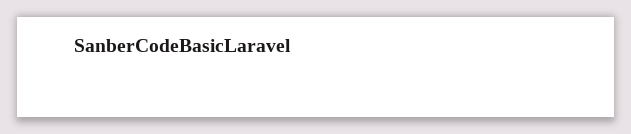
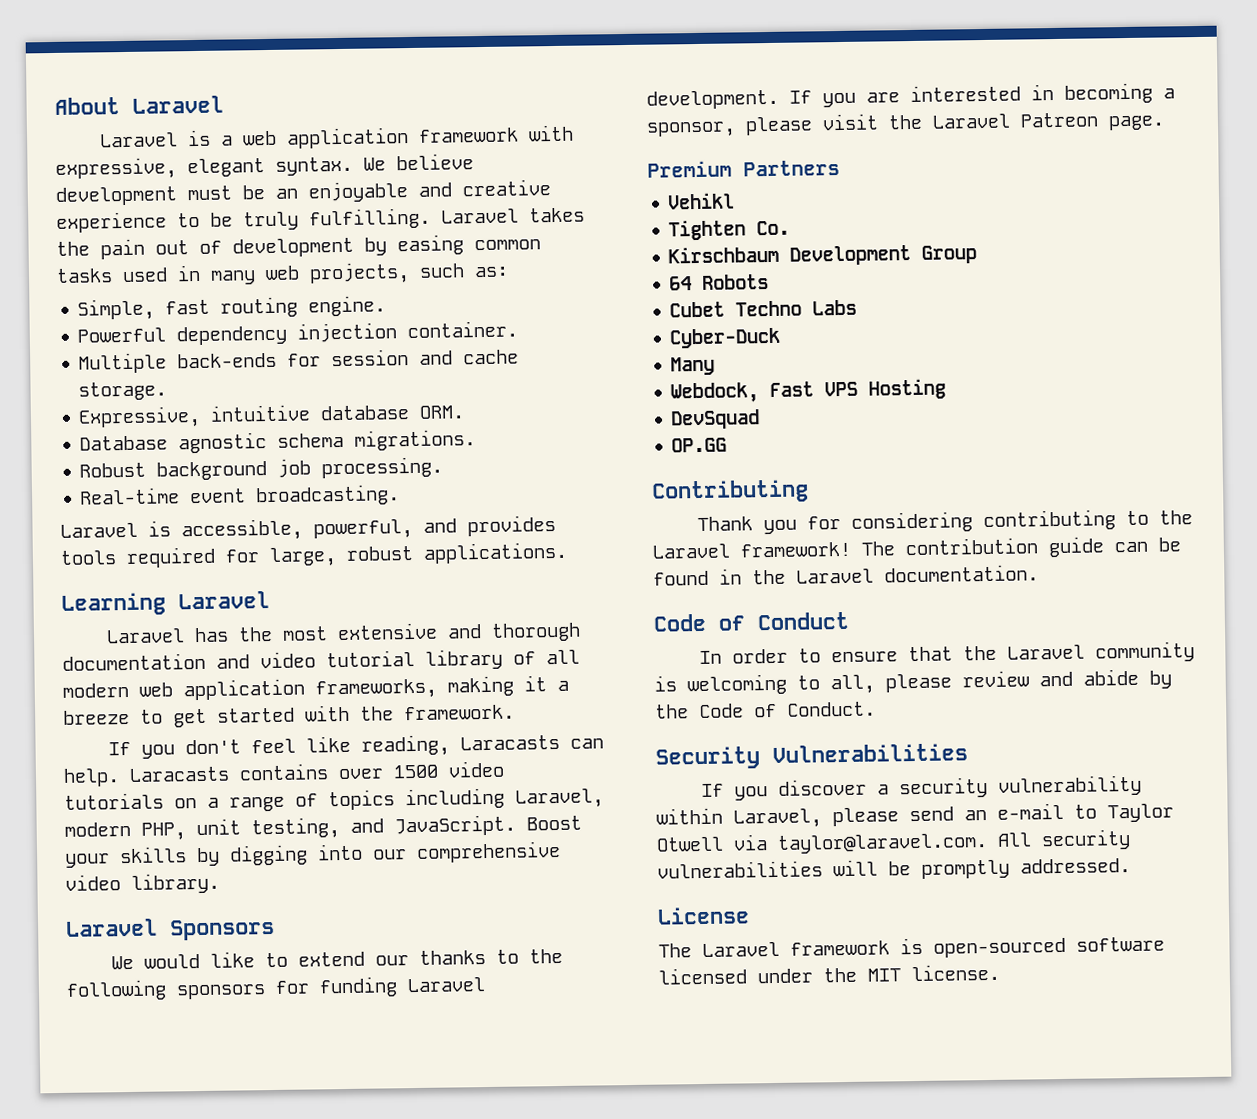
[74,39,291,52] SanberCodeBasicLaravel -> [54,95,224,115] [98,124,574,149] [55,153,474,180] [55,179,551,206] [56,207,585,233] [56,234,541,260] [56,262,509,285] [77,295,387,321] [77,320,519,346] [78,349,520,374] [78,381,168,401] [78,404,466,429] [79,429,477,454] [79,456,444,481] [79,484,401,507] [60,515,556,542] [60,541,568,569] [61,591,270,616] [105,622,581,644] [62,648,580,671] [62,675,569,701] [63,704,515,728] [107,734,604,759] [63,760,505,787] [64,787,604,812] [64,814,582,841] [65,840,561,868] [65,872,220,894] [65,918,275,941] [110,948,563,970] [66,976,486,1001] [646,82,1175,110] [646,112,1165,138] [647,160,840,178] [667,192,736,210] [668,219,791,241] [668,245,978,266] [669,274,770,291] [669,299,858,318] [669,327,782,349] [670,356,716,376] [670,378,947,404] [670,409,761,430] [671,437,728,453] [651,479,809,504] [696,509,1193,535] [652,536,1181,559] [653,564,1039,586] [653,611,849,632] [698,641,1195,665] [654,668,1172,696] [655,701,876,719] [655,743,968,770] [700,774,1142,801] [656,802,1174,829] [656,829,1131,854] [657,858,1131,879] [657,906,750,925] [658,936,1165,958] [658,963,1000,985] About Laravel // Laravel is a web application framework with expressive, elegant syntax. We believe development must be an enjoyable and creative experience to be truly fulfilling. Laravel takes the pain out of development by easing common tasks used in many web projects, such as: // Simple, fast routing engine. // Powerful dependency injection container. // Multiple back-ends for session and cache storage. // Expressive, intuitive database ORM. // Database agnostic schema migrations. // Robust background job processing. // Real-time event broadcasting. // Laravel is accessible, powerful, and provides tools required for large, robust applications. // Learning Laravel // Laravel has the most extensive and thorough documentation and video tutorial library of all modern web application frameworks, making it a breeze to get started with the framework. // If you don't feel like reading, Laracasts can help. Laracasts contains over 1500 video tutorials on a range of topics including Laravel, modern PHP, unit testing, and JavaScript. Boost your skills by digging into our comprehensive video library. // Laravel Sponsors // We would like to extend our thanks to the following sponsors for funding Laravel development. If you are interested in becoming a sponsor, please visit the Laravel Patreon page. // Premium Partners // Vehikl // Tighten Co. // Kirschbaum Development Group // 64 Robots // Cubet Techno Labs // Cyber-Duck // Many // Webdock, Fast VPS Hosting // DevSquad // OP.GG // Contributing // Thank you for considering contributing to the Laravel framework! The contribution guide can be found in the Laravel documentation. // Code of Conduct // In order to ensure that the Laravel community is welcoming to all, please review and abide by the Code of Conduct. // Security Vulnerabilities // If you discover a security vulnerability within Laravel, please send an e-mail to Taylor Otwell via taylor@laravel.com. All security vulnerabilities will be promptly addressed. // License // The Laravel framework is open-sourced software licensed under the MIT license.

